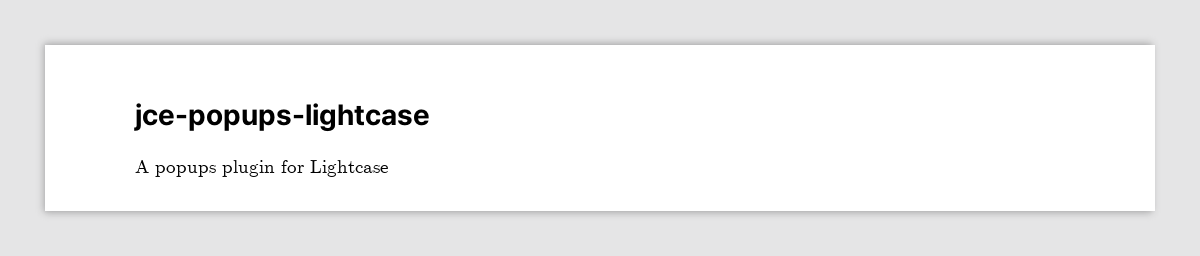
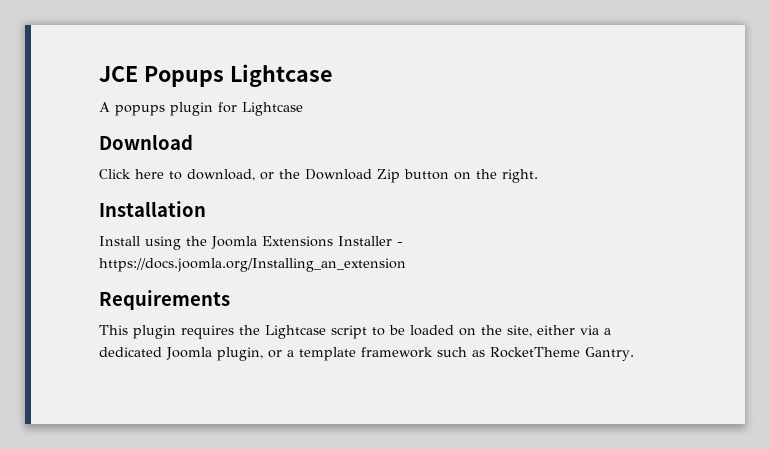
[134,103,430,132] jce-popups-lightcase -> [99,64,332,87] JCE Popups Lightcase
(388, 168) none -> [99,134,193,150] [99,169,538,183] [99,201,206,217] [99,236,403,250] [99,258,406,272] [99,290,230,310] [99,325,611,339] [99,347,634,361] // Download // Click here to download, or the Download Zip button on the right. // Installation // Install using the Joomla Extensions Installer - https://docs.joomla.org/Installing_an_extension // Requirements // This plugin requires the Lightcase script to be loaded on the site, either via a dedicated Joomla plugin, or a template framework such as RocketTheme Gantry.

